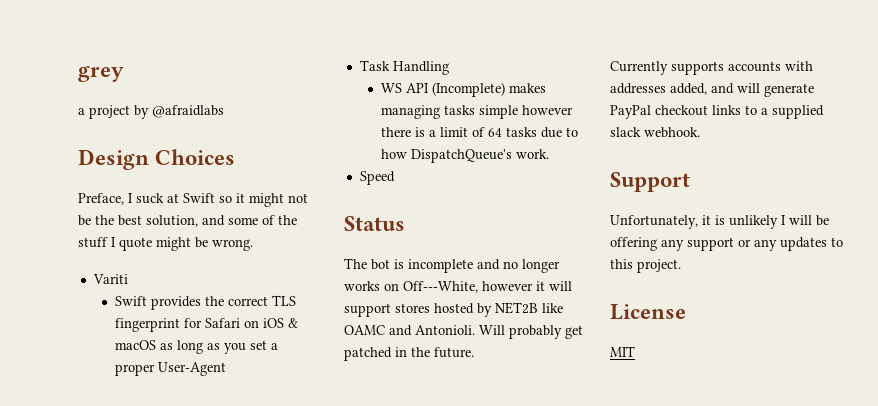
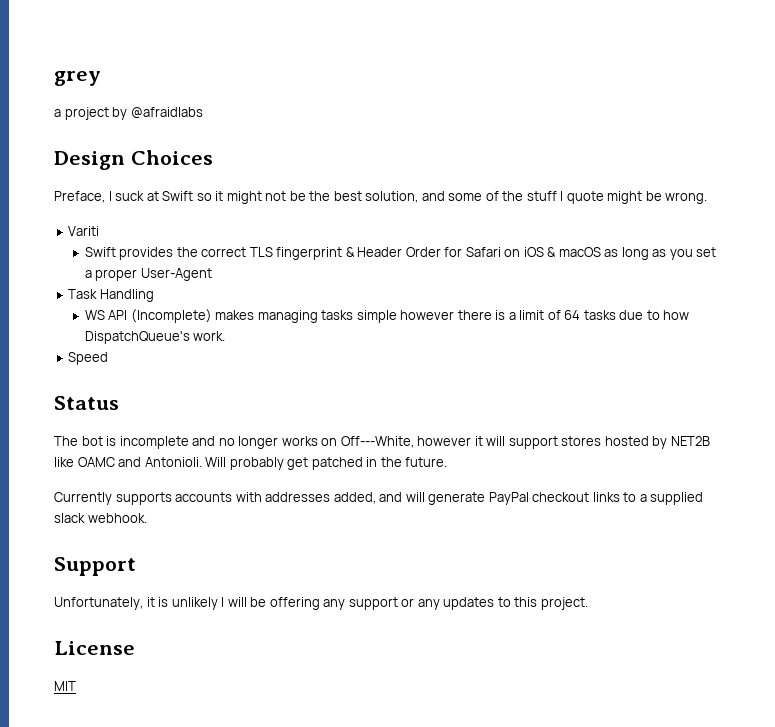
(180, 325) none -> [345,247,441,257] & Header Order

